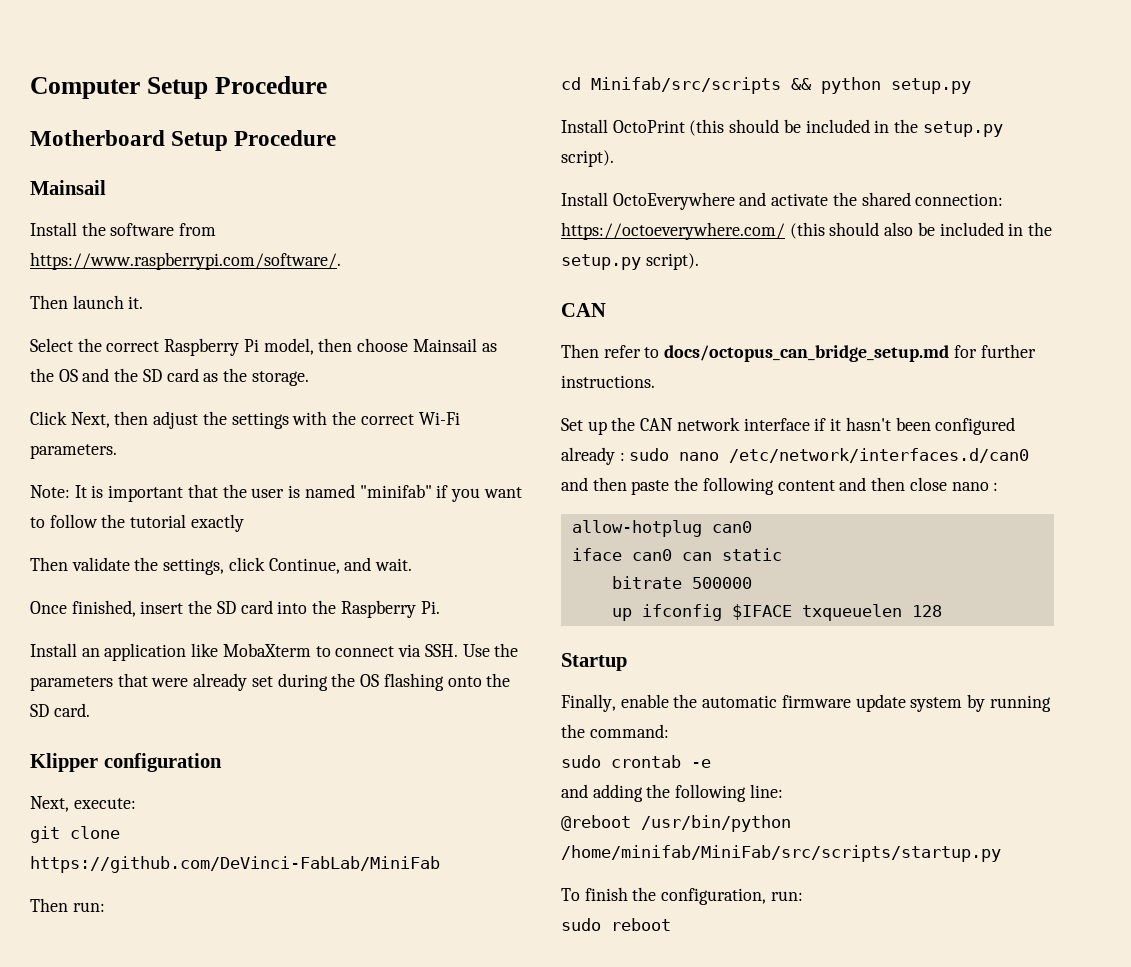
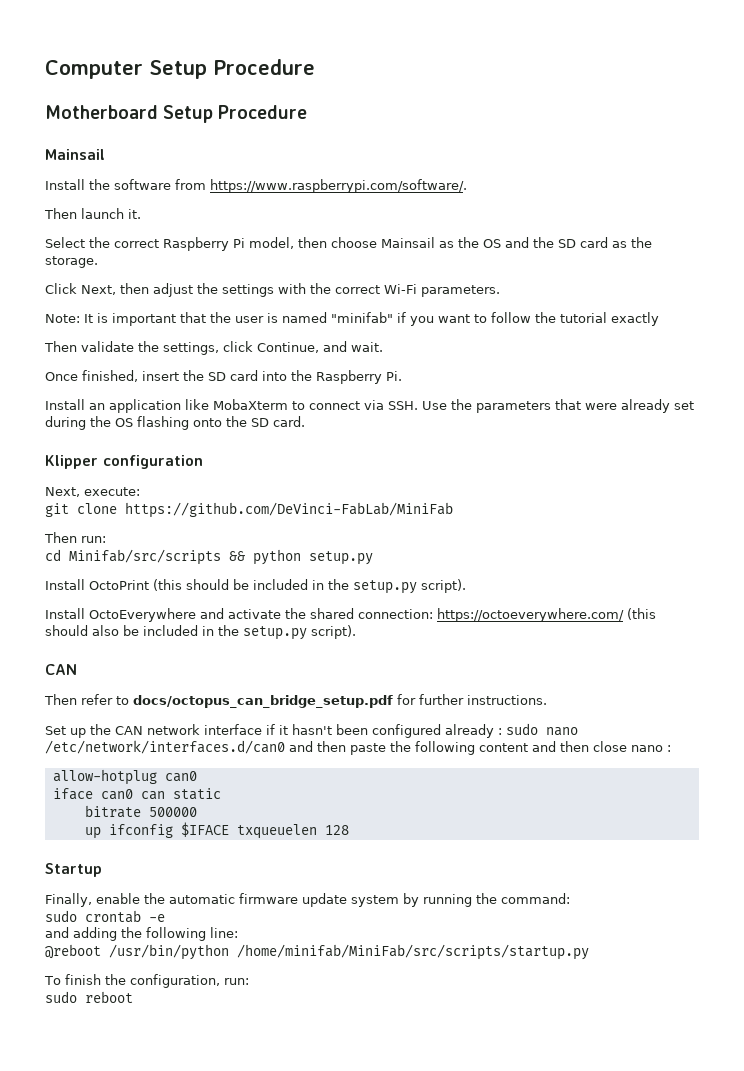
[664,345,950,362] docs/octopus_can_bridge_setup.md -> [133,695,393,708] docs/octopus_can_bridge_setup.pdf

